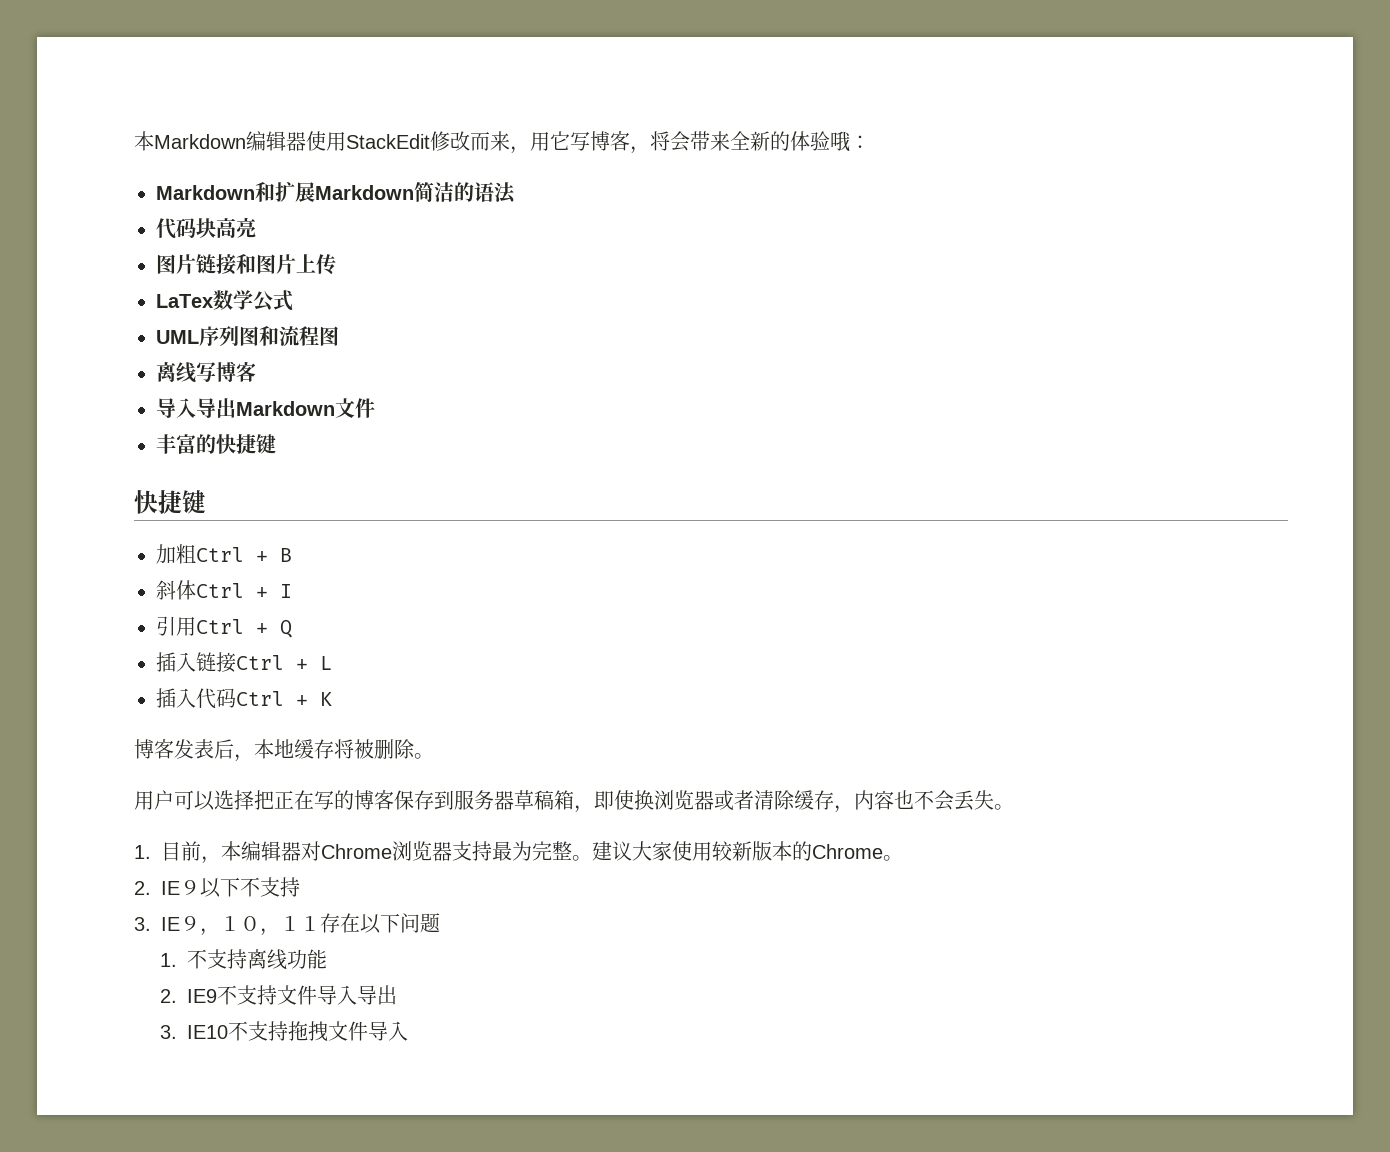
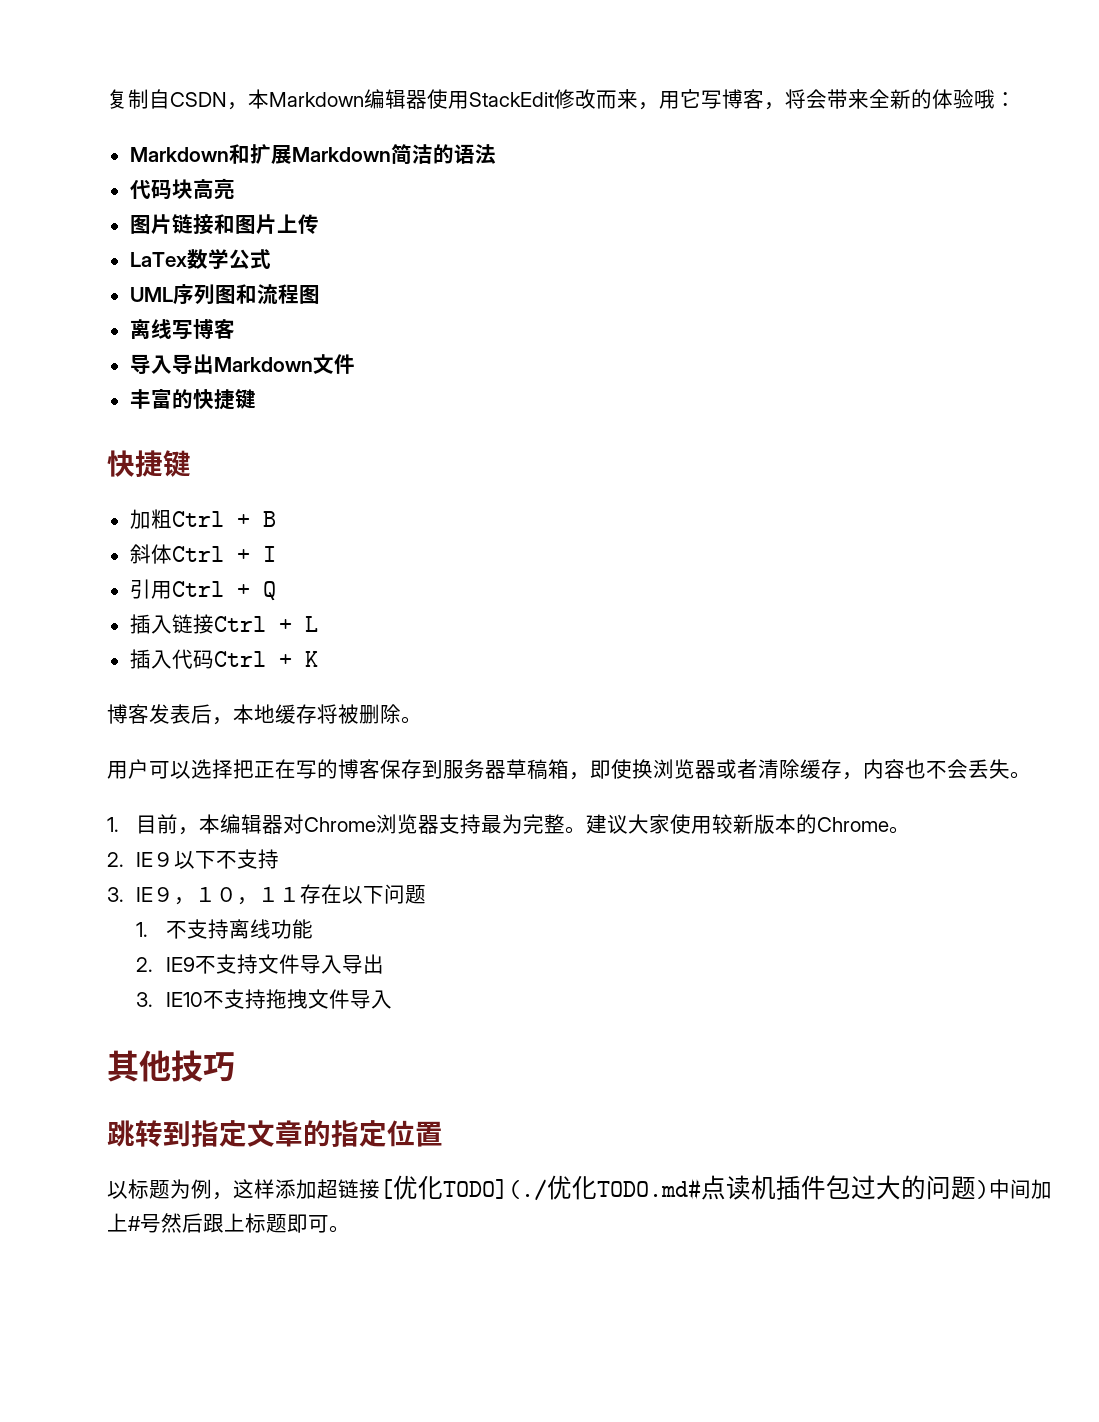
(134, 141) none -> [107,89,248,110] 复制自CSDN，
(409, 1031) none -> [107,1050,235,1082] [107,1120,443,1147] [107,1175,1052,1201] [107,1213,350,1233] // 其他技巧 // 跳转到指定文章的指定位置 // 以标题为例，这样添加超链接[优化TODO](./优化TODO.md#点读机插件包过大的问题)中间加上#号然后跟上标题即可。

